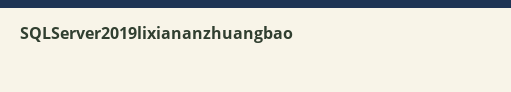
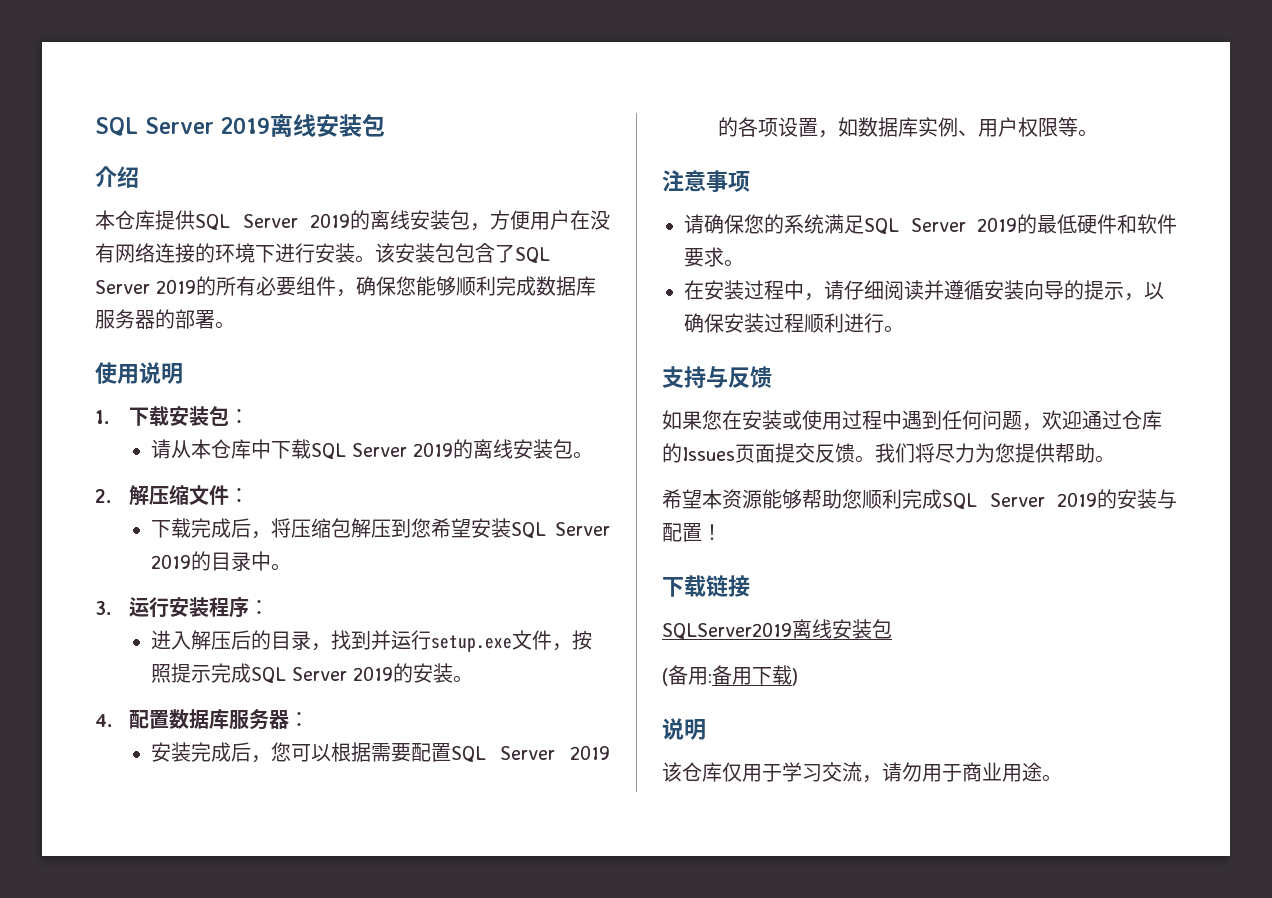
[20,26,293,43] SQLServer2019lixiananzhuangbao -> [95,114,385,137] [95,166,139,188] [95,210,610,231] [95,243,550,263] [95,276,596,297] [95,309,235,329] [95,362,183,384] [95,406,249,426] [150,439,593,459] [95,484,249,506] [150,518,610,539] [150,551,291,571] [95,597,269,618] [150,630,592,652] [150,663,473,683] [95,709,309,730] [150,742,610,763] [717,117,1098,138] [662,170,750,192] [684,214,1177,234] [684,247,744,267] [684,280,1164,301] [684,313,904,333] [662,366,772,388] [662,410,1162,431] [662,443,1115,463] [662,489,1177,509] [662,523,722,542] [662,575,750,597] [662,619,892,639] [662,665,798,686] [662,718,706,740] [662,762,1062,783] SQL Server 2019离线安装包 // 介绍 // 本仓库提供SQL Server 2019的离线安装包，方便用户在没有网络连接的环境下进行安装。该安装包包含了SQL Server 2019的所有必要组件，确保您能够顺利完成数据库服务器的部署。 // 使用说明 // 1.下载安装包： // 请从本仓库中下载SQL Server 2019的离线安装包。 // 2.解压缩文件： // 下载完成后，将压缩包解压到您希望安装SQL Server 2019的目录中。 // 3.运行安装程序： // 进入解压后的目录，找到并运行setup.exe文件，按照提示完成SQL Server 2019的安装。 // 4.配置数据库服务器： // 安装完成后，您可以根据需要配置SQL Server 2019的各项设置，如数据库实例、用户权限等。 // 注意事项 // 请确保您的系统满足SQL Server 2019的最低硬件和软件要求。 // 在安装过程中，请仔细阅读并遵循安装向导的提示，以确保安装过程顺利进行。 // 支持与反馈 // 如果您在安装或使用过程中遇到任何问题，欢迎通过仓库的Issues页面提交反馈。我们将尽力为您提供帮助。 // 希望本资源能够帮助您顺利完成SQL Server 2019的安装与配置！ // 下载链接 // SQLServer2019离线安装包 // (备用:备用下载) // 说明 // 该仓库仅用于学习交流，请勿用于商业用途。

